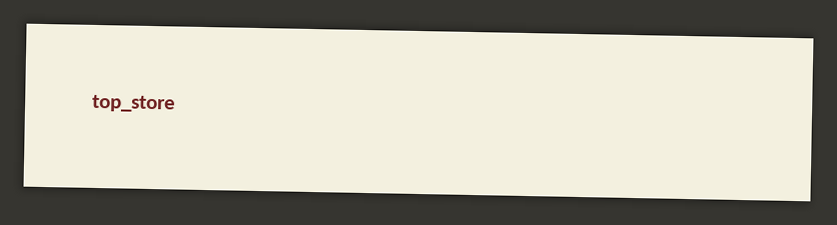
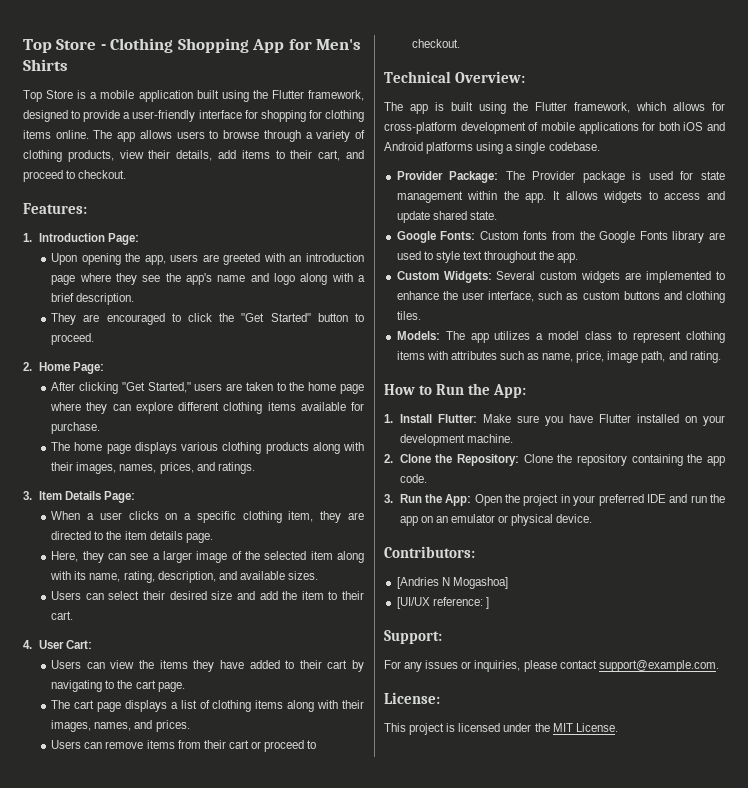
[91,94,176,113] top_store -> [23,38,362,53] [23,59,68,71] [23,90,364,102] [23,110,364,122] [23,130,365,142] [23,150,365,162] [23,170,127,182] [23,203,87,214] [23,233,139,245] [51,253,364,265] [51,273,365,285] [51,293,135,305] [51,313,365,325] [51,333,95,345] [23,362,104,374] [51,382,365,394] [50,402,364,414] [51,422,101,434] [51,442,364,454] [51,462,255,474] [23,491,135,503] [51,511,365,523] [51,531,213,543] [51,551,364,563] [50,571,318,583] [51,591,365,600] [51,611,74,620] [23,640,92,649] [51,660,365,672] [51,680,185,692] [51,700,364,712] [51,720,190,732] [51,740,317,752] [412,39,461,48] [384,71,525,83] [384,102,725,114] [384,122,725,134] [384,142,600,154] [396,171,725,183] [396,191,725,203] [396,211,497,223] [396,231,725,243] [396,251,579,263] [396,271,725,283] [396,291,725,303] [396,311,421,320] [396,331,725,343] [396,351,721,363] [384,383,526,398] [384,414,725,426] [399,434,513,446] [384,454,725,466] [399,474,427,483] [384,494,725,506] [399,514,593,526] [384,546,475,558] [396,577,508,589] [396,597,489,609] [384,630,442,644] [384,660,719,672] [384,692,440,704] [384,723,618,735] Top Store - Clothing Shopping App for Men's Shirts // Top Store is a mobile application built using the Flutter framework, designed to provide a user-friendly interface for shopping for clothing items online. The app allows users to browse through a variety of clothing products, view their details, add items to their cart, and proceed to checkout. // Features: // 1. Introduction Page: // Upon opening the app, users are greeted with an introduction page where they see the app's name and logo along with a brief description. // They are encouraged to click the "Get Started" button to proceed. // 2. Home Page: // After clicking "Get Started," users are taken to the home page where they can explore different clothing items available for purchase. // The home page displays various clothing products along with their images, names, prices, and ratings. // 3. Item Details Page: // When a user clicks on a specific clothing item, they are directed to the item details page. // Here, they can see a larger image of the selected item along with its name, rating, description, and available sizes. // Users can select their desired size and add the item to their cart. // 4. User Cart: // Users can view the items they have added to their cart by navigating to the cart page. // The cart page displays a list of clothing items along with their images, names, and prices. // Users can remove items from their cart or proceed to checkout. // Technical Overview: // The app is built using the Flutter framework, which allows for cross-platform development of mobile applications for both iOS and Android platforms using a single codebase. // Provider Package: The Provider package is used for state management within the app. It allows widgets to access and update shared state. // Google Fonts: Custom fonts from the Google Fonts library are used to style text throughout the app. // Custom Widgets: Several custom widgets are implemented to enhance the user interface, such as custom buttons and clothing tiles. // Models: The app utilizes a model class to represent clothing items with attributes such as name, price, image path, and rating. // How to Run the App: // 1. Install Flutter: Make sure you have Flutter installed on your development machine. // 2. Clone the Repository: Clone the repository containing the app code. // 3. Run the App: Open the project in your preferred IDE and run the app on an emulator or physical device. // Contributors: // [Andries N Mogashoa] // [UI/UX reference: ] // Support: // For any issues or inquiries, please contact support@example.com. // License: // This project is licensed under the MIT License.

